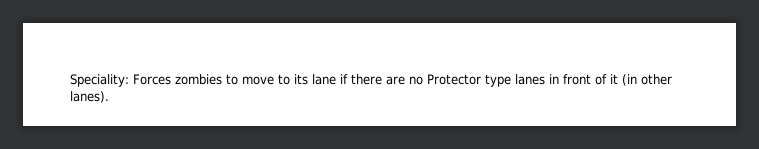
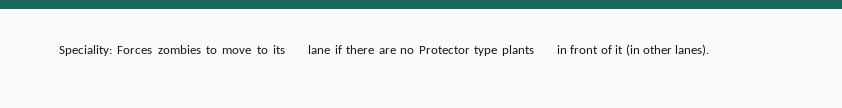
[515,74,545,85] lanes -> [502,45,534,56] plants

